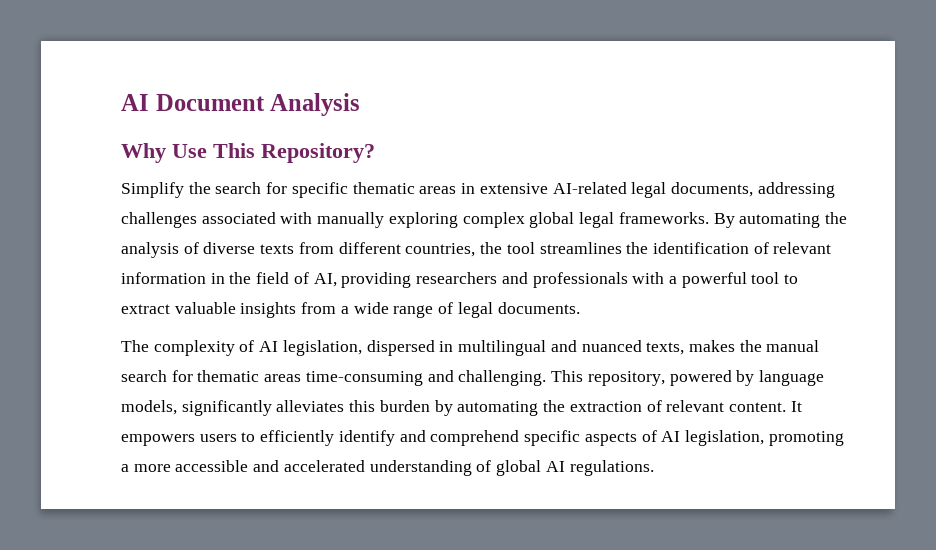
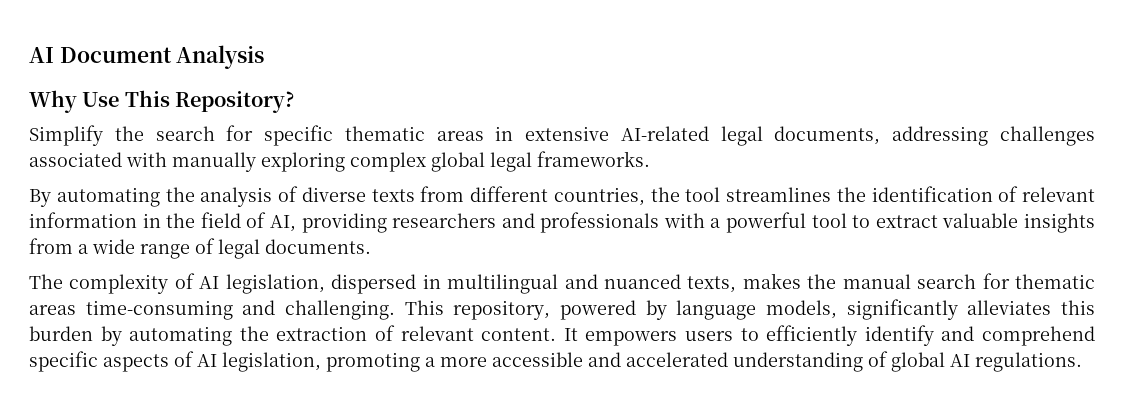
(709, 218) none -> (650, 159) //

